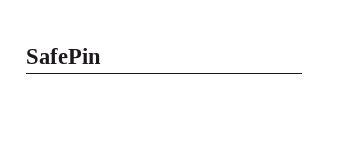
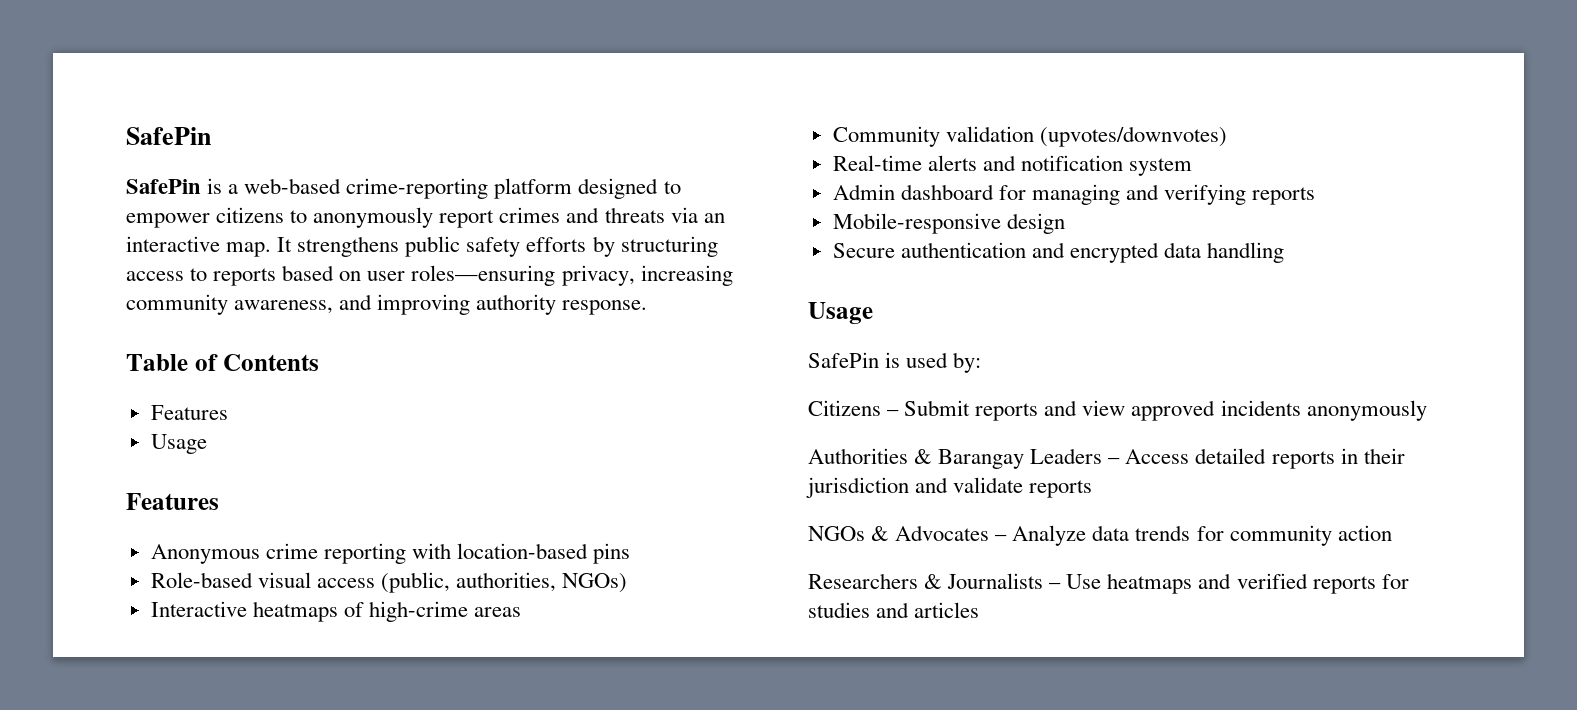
[26,48,101,64] SafePin -> [126,127,211,145] [126,178,681,199] [126,207,725,228] [126,236,718,257] [126,265,733,286] [126,294,648,315] [126,354,319,371] [150,405,228,420] [150,434,207,454] [126,493,219,510] [150,543,631,564] [150,572,628,593] [150,601,522,622] [832,126,1227,147] [832,155,1193,176] [832,184,1316,205] [832,213,1065,234] [832,242,1285,263] [808,302,873,324] [808,352,982,373] [808,400,1427,421] [808,448,1405,469] [806,477,1093,498] [808,525,1392,546] [808,573,1409,594] [808,602,980,618] SafePin // SafePin is a web-based crime-reporting platform designed to empower citizens to anonymously report crimes and threats via an interactive map. It strengthens public safety efforts by structuring access to reports based on user roles—ensuring privacy, increasing community awareness, and improving authority response. // Table of Contents // Features // Usage // Features // Anonymous crime reporting with location-based pins // Role-based visual access (public, authorities, NGOs) // Interactive heatmaps of high-crime areas // Community validation (upvotes/downvotes) // Real-time alerts and notification system // Admin dashboard for managing and verifying reports // Mobile-responsive design // Secure authentication and encrypted data handling // Usage // SafePin is used by: // Citizens – Submit reports and view approved incidents anonymously // Authorities & Barangay Leaders – Access detailed reports in their jurisdiction and validate reports // NGOs & Advocates – Analyze data trends for community action // Researchers & Journalists – Use heatmaps and verified reports for studies and articles

